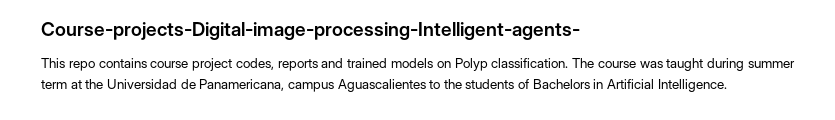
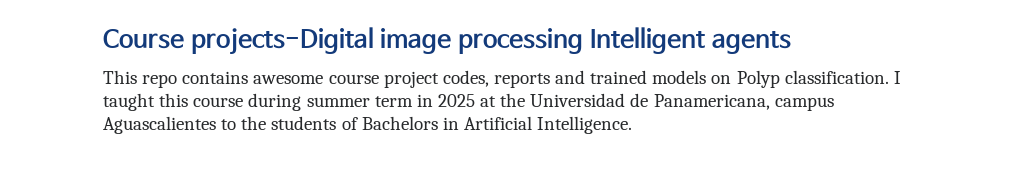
[41,22,580,40] Course-projects-Digital-image-processing-Intelligent-agents- -> [103,27,791,55] Course projects-Digital image processing Intelligent agents
(147, 63) none -> [253,75,324,84] awesome
[572,58,704,71] The course was taught -> [893,71,901,84] [103,93,244,111] I taught this course
(67, 84) none -> [416,94,475,107] in 2025

